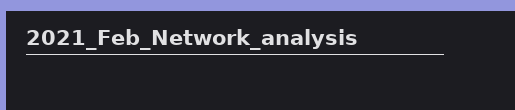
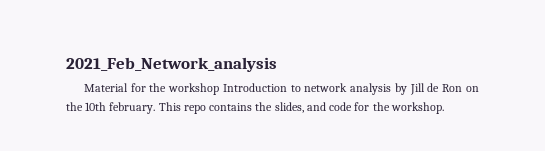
(358, 39) none -> [83,83,479,95] [66,102,444,114] // Material for the workshop Introduction to network analysis by Jill de Ron on the 10th february. This repo contains the slides, and code for the workshop.

